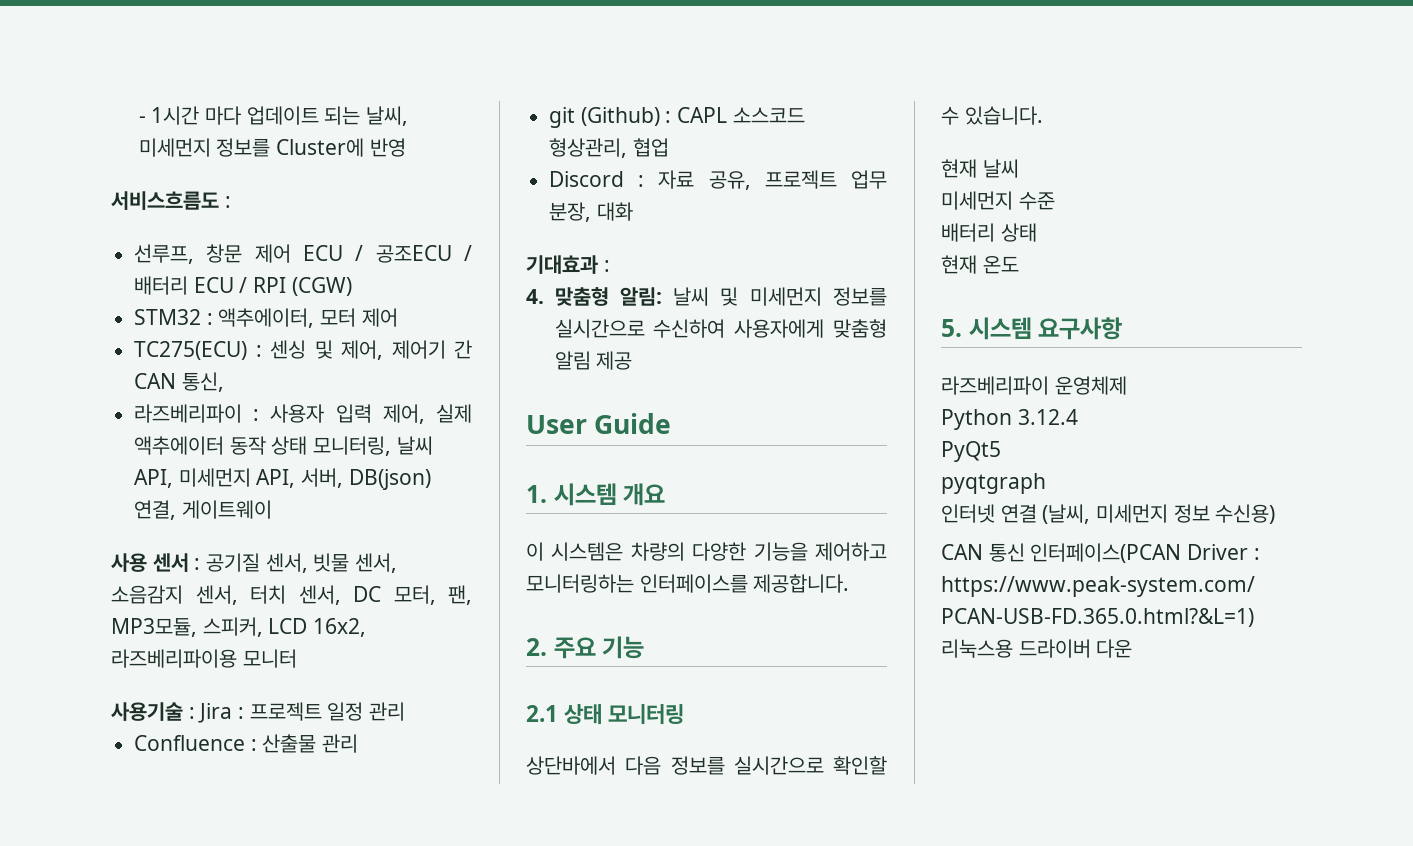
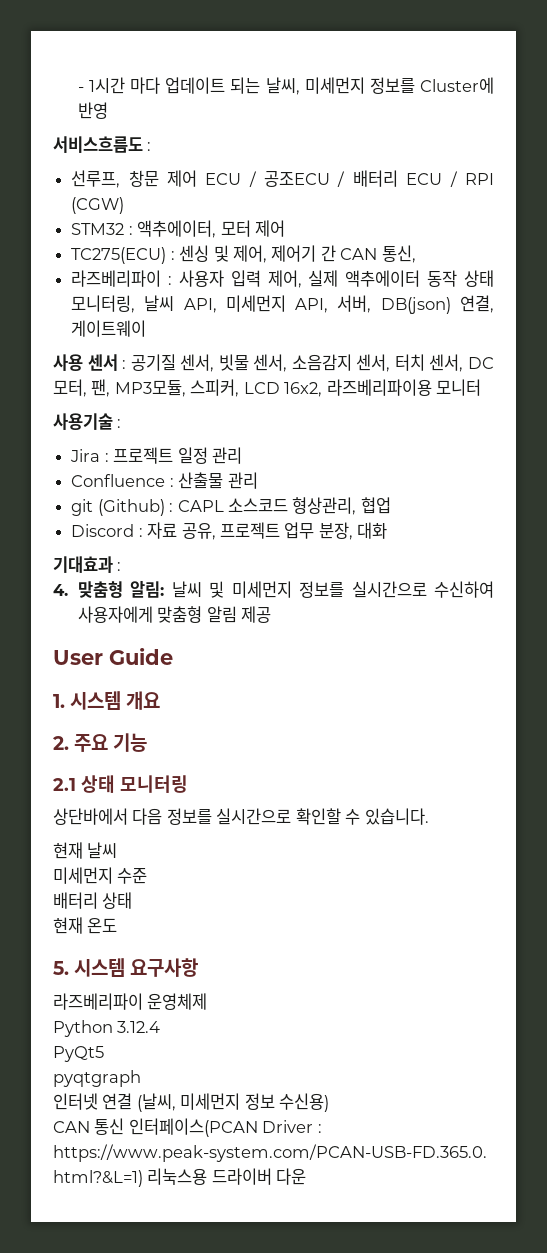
(195, 713) none -> (122, 423) //
[526,542,887,561] [526,574,850,593] // 이 시스템은 차량의 다양한 기능을 제어하고 모니터링하는 인터페이스를 제공합니다. -> (161, 700) none

